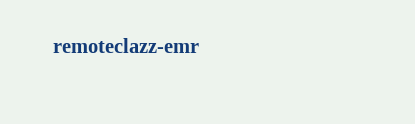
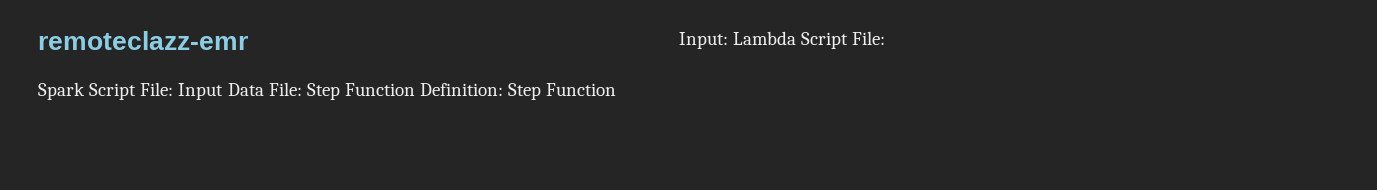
(199, 45) none -> [38,82,617,100] [679,31,886,49] // Spark Script File: Input Data File: Step Function Definition: Step Function Input: Lambda Script File:

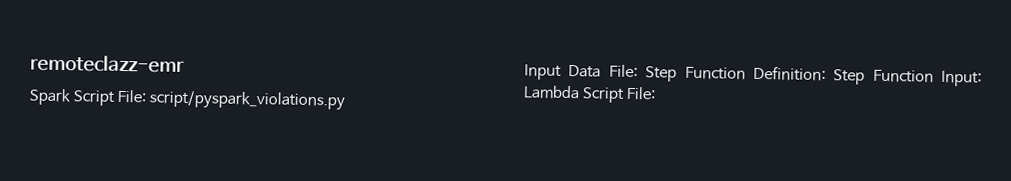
(174, 89) none -> [148,90,345,111] script/pyspark_violations.py //

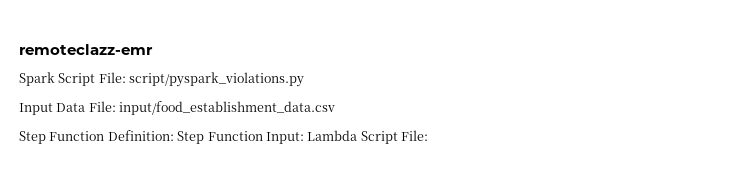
(638, 71) none -> [119,101,336,115] input/food_establishment_data.csv //

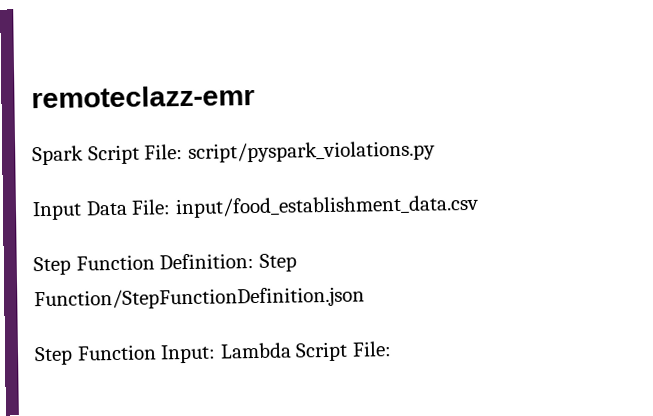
(205, 137) none -> [34,286,365,311] [34,346,73,366] Function/StepFunctionDefinition.json // Step

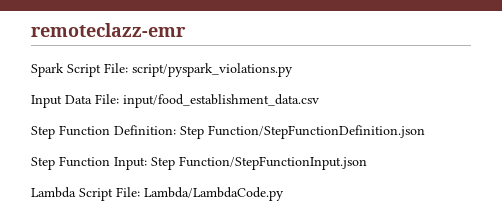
(217, 354) none -> [151,156,367,170] Step Function/StepFunctionInput.json //
(392, 349) none -> [144,187,284,201] Lambda/LambdaCode.py

